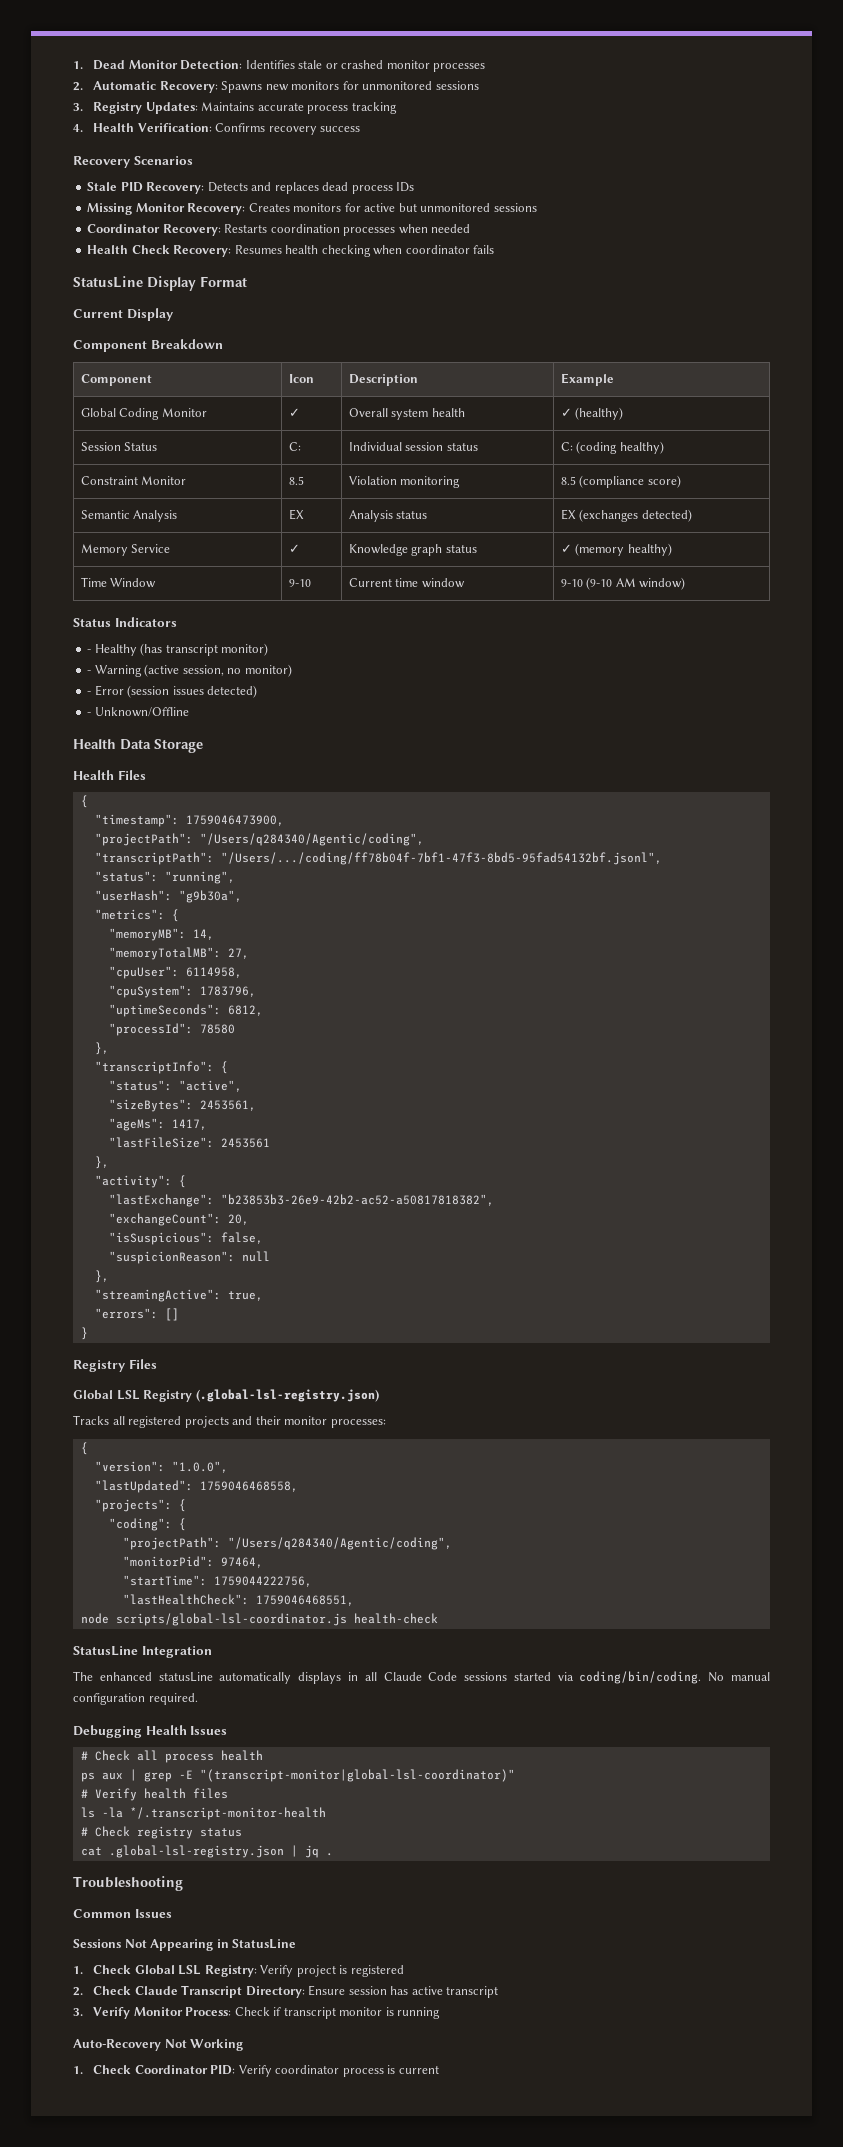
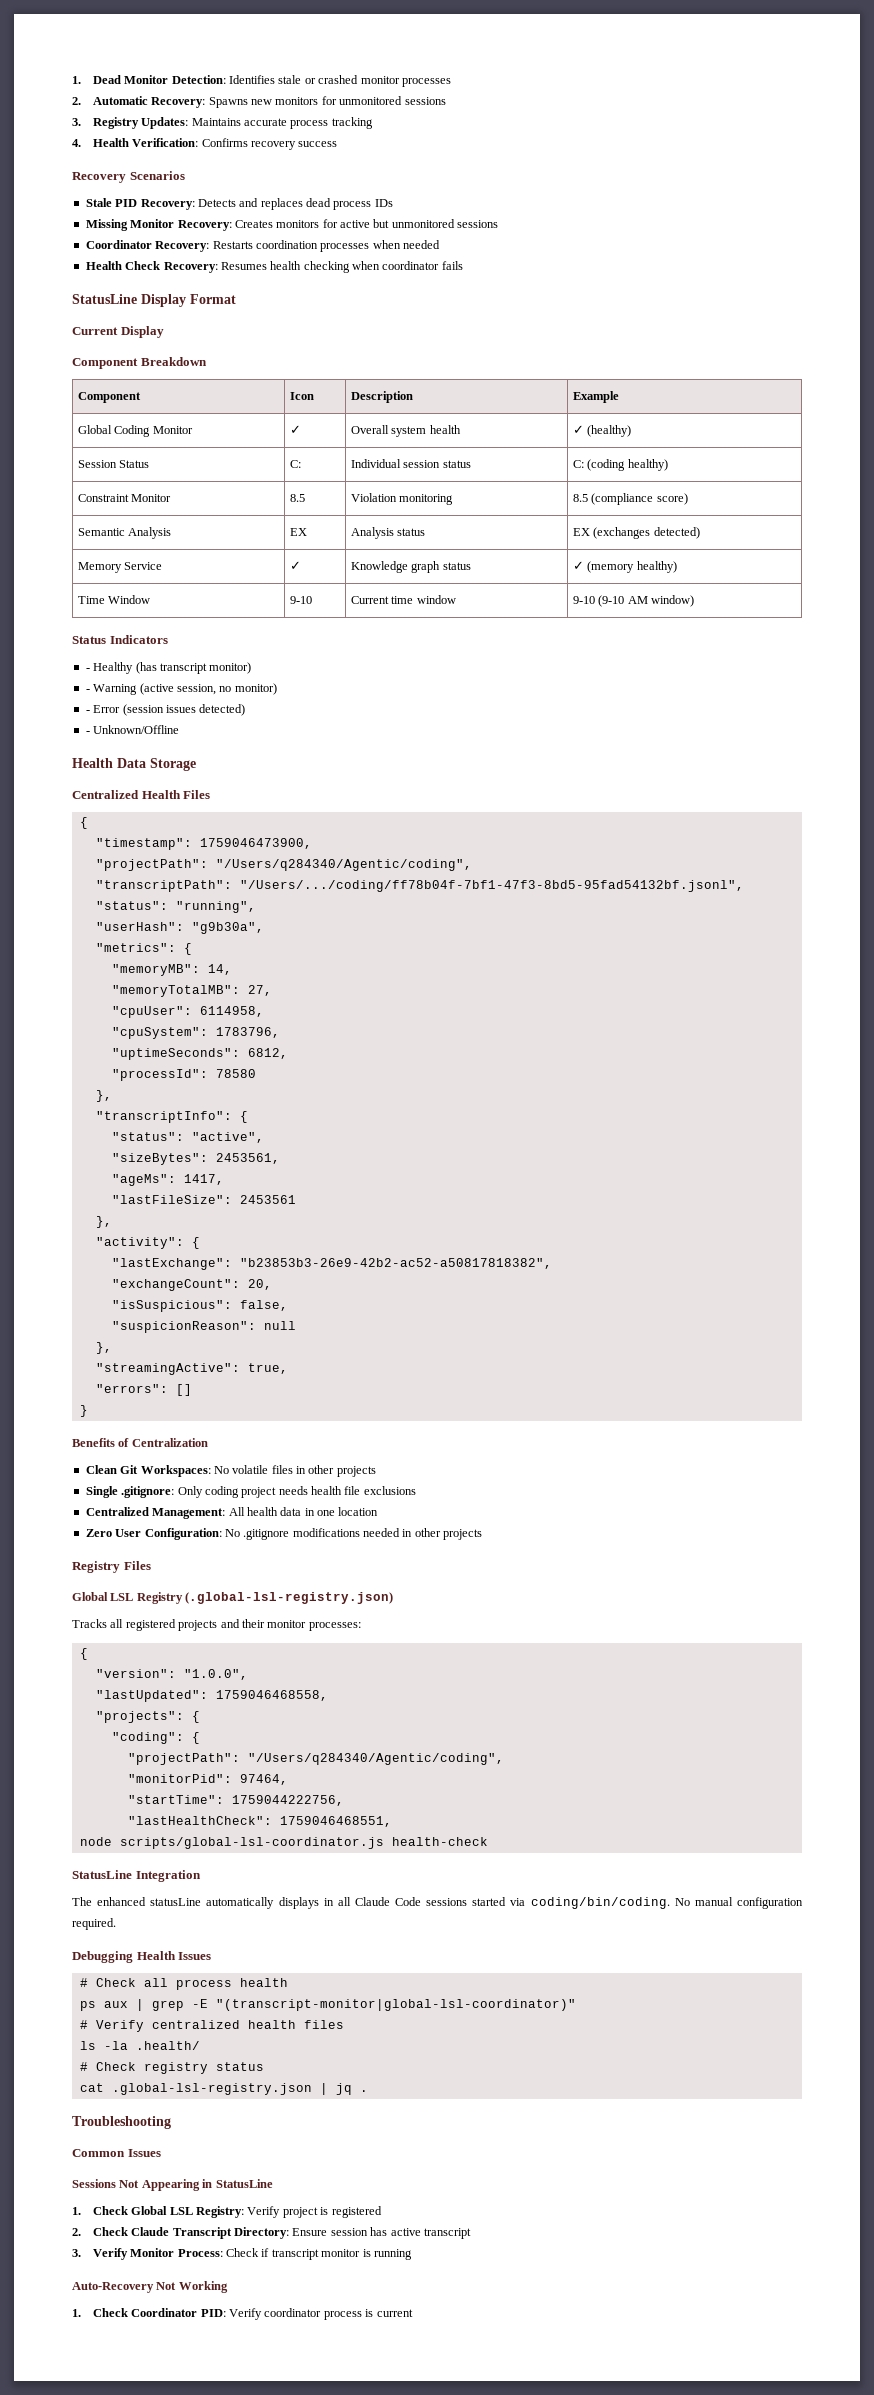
(203, 746) none -> [72,790,139,799] Centralized
(88, 1333) none -> [72,1438,208,1447] [85,1465,376,1477] [85,1486,416,1498] [85,1507,379,1519] [85,1528,483,1540] // Benefits of Centralization // Clean Git Workspaces: No volatile files in other projects // Single .gitignore: Only coding project needs health file exclusions // Centralized Management: All health data in one location // Zero User Configuration: No .gitignore modifications needed in other projects
(137, 1794) none -> [151,2020,240,2029] centralized
[129,1807,326,1820] */.transcript-monitor-health -> [135,2041,200,2050] .health/

